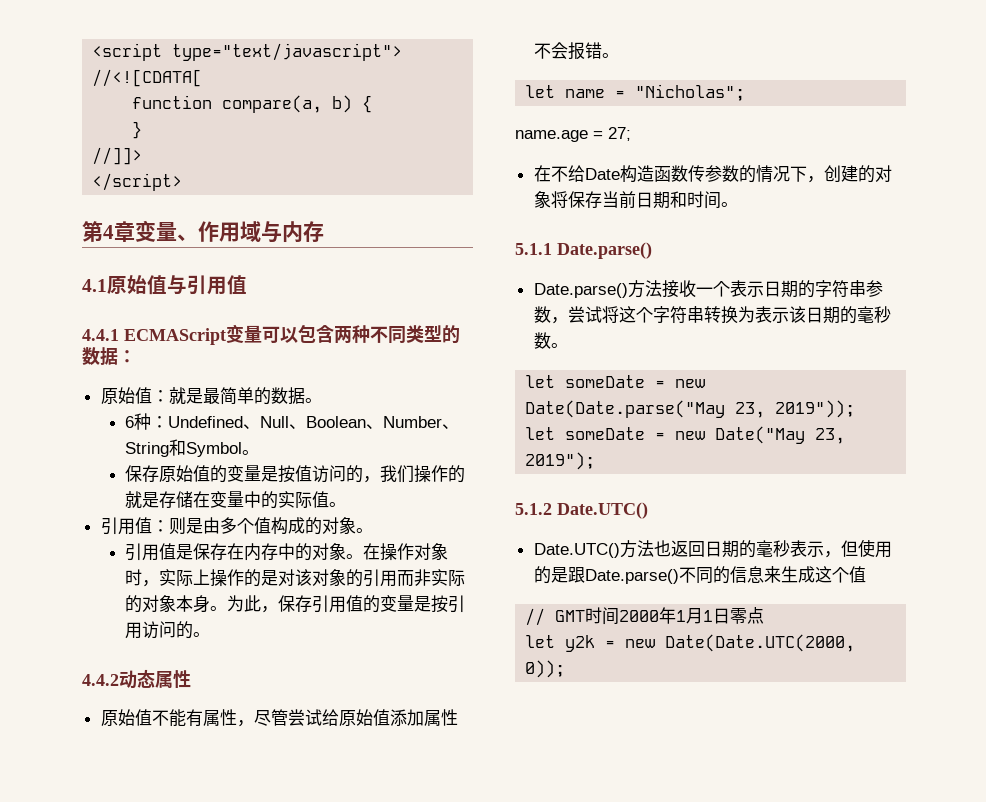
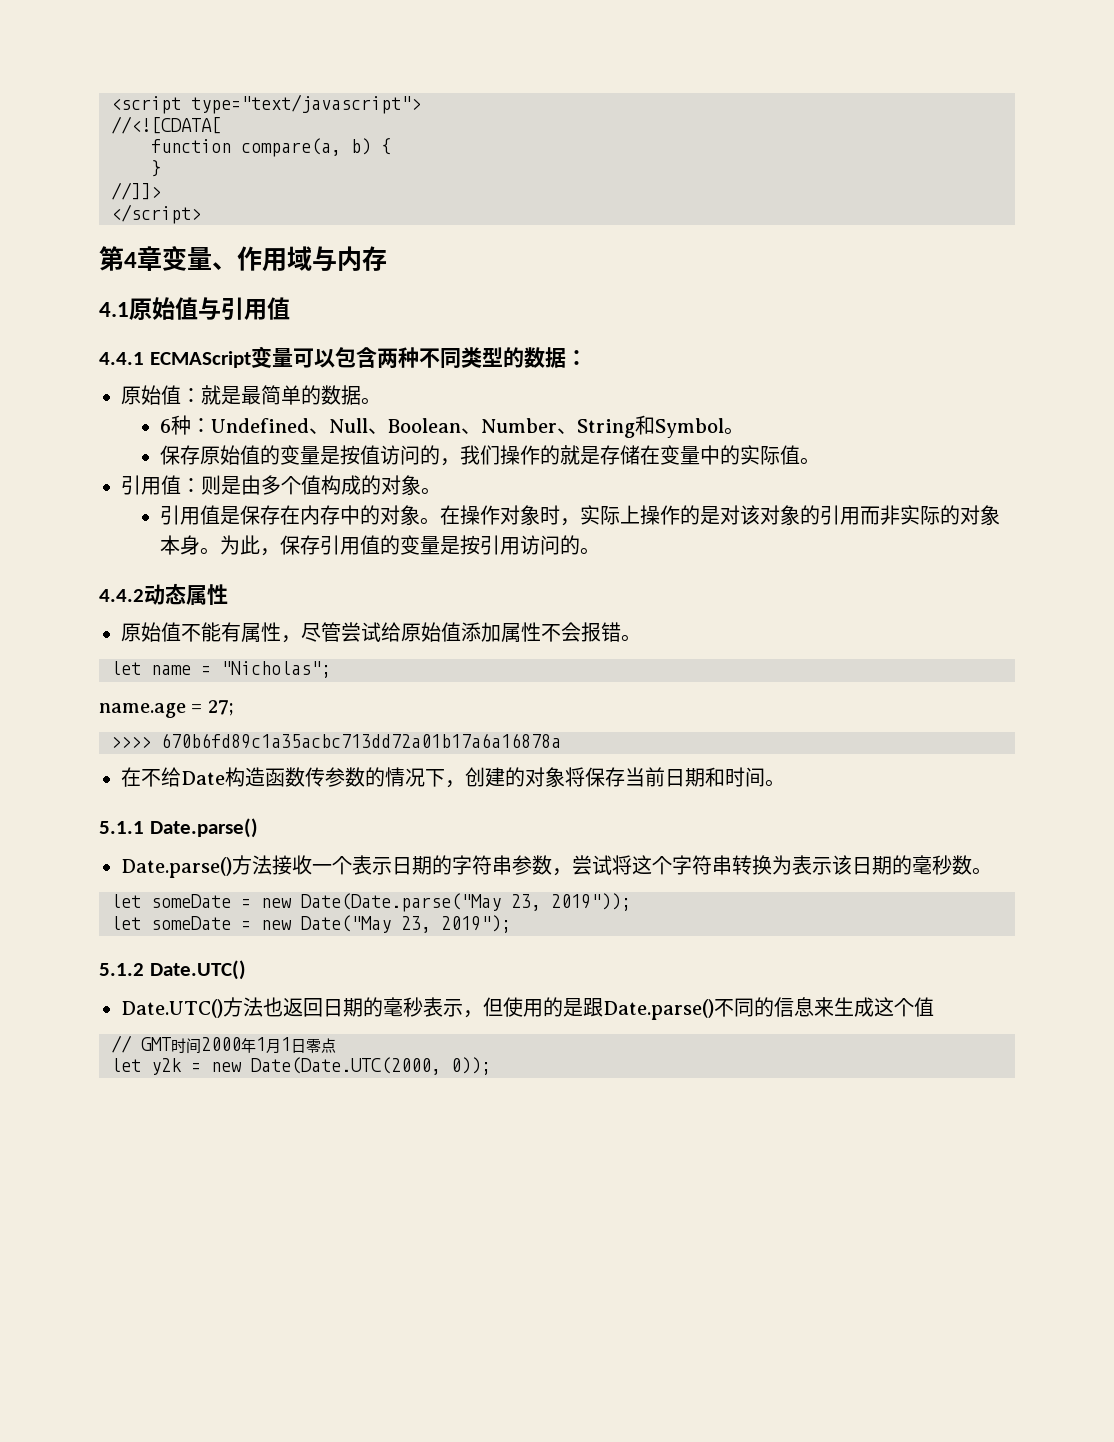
(631, 134) none -> [111,733,561,749] // >>>> 670b6fd89c1a35acbc713dd72a01b17a6a16878a

